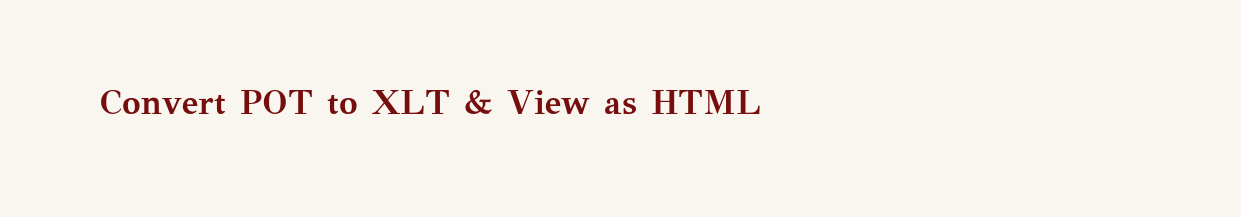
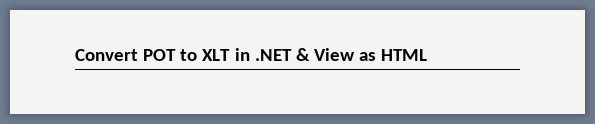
(450, 102) none -> [234,48,292,61] in .NET

